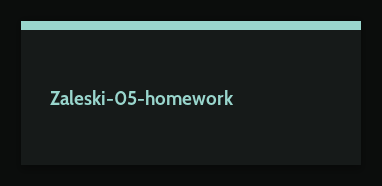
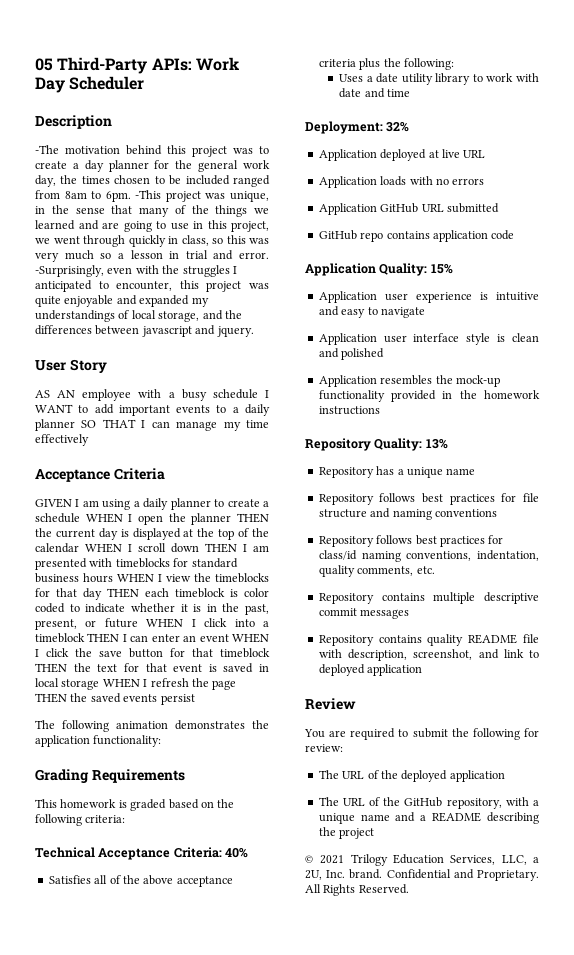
[50,90,234,105] Zaleski-05-homework -> [35,57,239,74] [35,76,145,93] [35,115,112,129] [35,145,269,157] [35,160,270,172] [35,175,270,187] [35,190,269,202] [35,205,269,217] [35,220,269,232] [35,235,269,247] [35,250,269,262] [35,265,237,277] [35,280,269,292] [35,295,209,307] [35,310,242,322] [35,325,254,337] [35,359,107,373] [35,389,269,401] [35,404,270,416] [35,419,269,431] [35,434,89,446] [35,468,165,482] [35,498,270,510] [35,513,269,525] [35,528,269,540] [35,543,269,553] [35,558,238,570] [35,573,269,583] [35,588,269,600] [35,603,269,615] [35,618,269,630] [35,633,269,643] [35,648,270,658] [35,663,269,673] [35,678,237,690] [35,693,195,705] [35,720,269,732] [35,735,162,747] [35,769,185,783] [35,799,235,811] [35,814,126,826] [35,847,249,860] [48,875,233,887] [318,58,454,70] [339,73,539,85] [339,88,411,98] [305,121,410,134] [318,149,486,161] [318,176,485,188] [318,203,499,215] [318,230,515,242] [305,263,453,276] [318,291,539,303] [318,306,425,318] [318,333,539,345] [318,348,385,360] [318,375,500,387] [318,390,540,402] [318,406,380,415] [305,438,448,451] [318,466,476,478] [318,493,539,505] [318,508,497,520] [318,535,504,547] [318,550,539,562] [318,565,435,577] [318,592,539,604] [318,608,410,619] [318,634,539,646] [318,649,539,661] [318,664,423,676] [305,698,356,710] [304,728,539,740] [305,744,343,752] [318,770,505,782] [318,797,539,809] [318,812,539,824] [318,827,375,839] [305,854,539,866] [305,869,539,881] [305,884,409,896] 05 Third-Party APIs: Work Day Scheduler // Description // -The motivation behind this project was to create a day planner for the general work day, the times chosen to be included ranged from 8am to 6pm. -This project was unique, in the sense that many of the things we learned and are going to use in this project, we went through quickly in class, so this was very much so a lesson in trial and error. -Surprisingly, even with the struggles I anticipated to encounter, this project was quite enjoyable and expanded my understandings of local storage, and the differences between javascript and jquery. // User Story // AS AN employee with a busy schedule I WANT to add important events to a daily planner SO THAT I can manage my time effectively // Acceptance Criteria // GIVEN I am using a daily planner to create a schedule WHEN I open the planner THEN the current day is displayed at the top of the calendar WHEN I scroll down THEN I am presented with timeblocks for standard business hours WHEN I view the timeblocks for that day THEN each timeblock is color coded to indicate whether it is in the past, present, or future WHEN I click into a timeblock THEN I can enter an event WHEN I click the save button for that timeblock THEN the text for that event is saved in local storage WHEN I refresh the page THEN the saved events persist // The following animation demonstrates the application functionality: // Grading Requirements // This homework is graded based on the following criteria: // Technical Acceptance Criteria: 40% // Satisfies all of the above acceptance criteria plus the following: // Uses a date utility library to work with date and time // Deployment: 32% // Application deployed at live URL // Application loads with no errors // Application GitHub URL submitted // GitHub repo contains application code // Application Quality: 15% // Application user experience is intuitive and easy to navigate // Application user interface style is clean and polished // Application resembles the mock-up functionality provided in the homework instructions // Repository Quality: 13% // Repository has a unique name // Repository follows best practices for file structure and naming conventions // Repository follows best practices for class/id naming conventions, indentation, quality comments, etc. // Repository contains multiple descriptive commit messages // Repository contains quality README file with description, screenshot, and link to deployed application // Review // You are required to submit the following for review: // The URL of the deployed application // The URL of the GitHub repository, with a unique name and a README describing the project // © 2021 Trilogy Education Services, LLC, a 2U, Inc. brand. Confidential and Proprietary. All Rights Reserved.

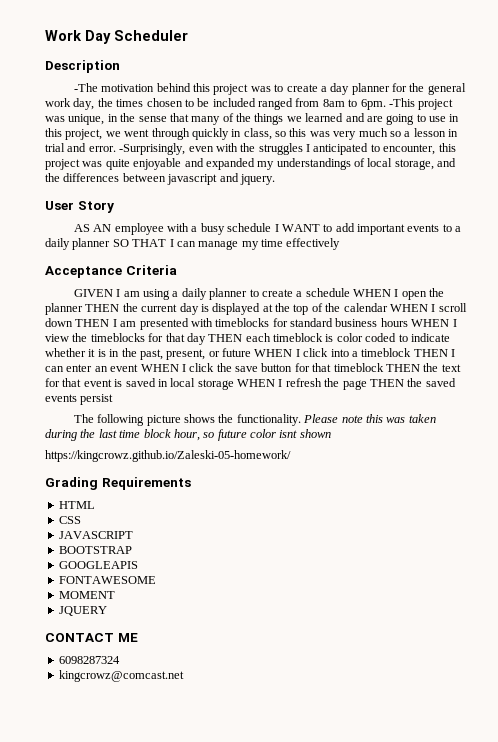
[35,57,192,74] 05 Third-Party APIs: -> (45, 35) none
[116,720,269,730] [35,735,162,747] [35,769,185,783] [35,799,235,811] [35,814,126,826] [35,847,249,860] [48,875,233,887] [318,58,454,70] [339,73,539,85] [339,88,411,98] [305,121,410,134] [318,149,486,161] [318,176,485,188] [318,203,499,215] [318,230,515,242] [305,263,453,276] [318,291,539,303] [318,306,425,318] [318,333,539,345] [318,348,385,360] [318,375,500,387] [318,390,540,402] [318,406,380,415] [305,438,448,451] [318,466,476,478] [318,493,539,505] [318,508,497,520] [318,535,504,547] [318,550,539,562] [318,565,435,577] [318,592,539,604] [318,608,410,619] [318,634,539,646] [318,649,539,661] [318,664,423,676] [305,698,356,710] [304,728,539,740] [305,744,343,752] [318,770,505,782] [318,797,539,809] [318,812,539,824] [318,827,375,839] [305,854,539,866] [305,869,539,881] [305,884,409,896] animation demonstrates the application functionality: // Grading Requirements // This homework is graded based on the following criteria: // Technical Acceptance Criteria: 40% // Satisfies all of the above acceptance criteria plus the following: // Uses a date utility library to work with date and time // Deployment: 32% // Application deployed at live URL // Application loads with no errors // Application GitHub URL submitted // GitHub repo contains application code // Application Quality: 15% // Application user experience is intuitive and easy to navigate // Application user interface style is clean and polished // Application resembles the mock-up functionality provided in the homework instructions // Repository Quality: 13% // Repository has a unique name // Repository follows best practices for file structure and naming conventions // Repository follows best practices for class/id naming conventions, indentation, quality comments, etc. // Repository contains multiple descriptive commit messages // Repository contains quality README file with description, screenshot, and link to deployed application // Review // You are required to submit the following for review: // The URL of the deployed application // The URL of the GitHub repository, with a unique name and a README describing the project // © 2021 Trilogy Education Services, LLC, a 2U, Inc. brand. Confidential and Proprietary. All Rights Reserved. -> [146,414,436,426] [45,429,331,441] [45,450,291,462] [45,477,191,490] [58,501,95,509] [58,516,81,524] [58,531,133,539] [58,546,132,554] [58,561,138,569] [58,576,156,584] [58,591,115,599] [58,606,107,616] [45,633,138,642] [58,656,120,664] [58,670,184,682] picture shows the functionality. Please note this was taken during the last time block hour, so future color isnt shown // https://kingcrowz.github.io/Zaleski-05-homework/ // Grading Requirements // HTML // CSS // JAVASCRIPT // BOOTSTRAP // GOOGLEAPIS // FONTAWESOME // MOMENT // JQUERY // CONTACT ME // 6098287324 // kingcrowz@comcast.net

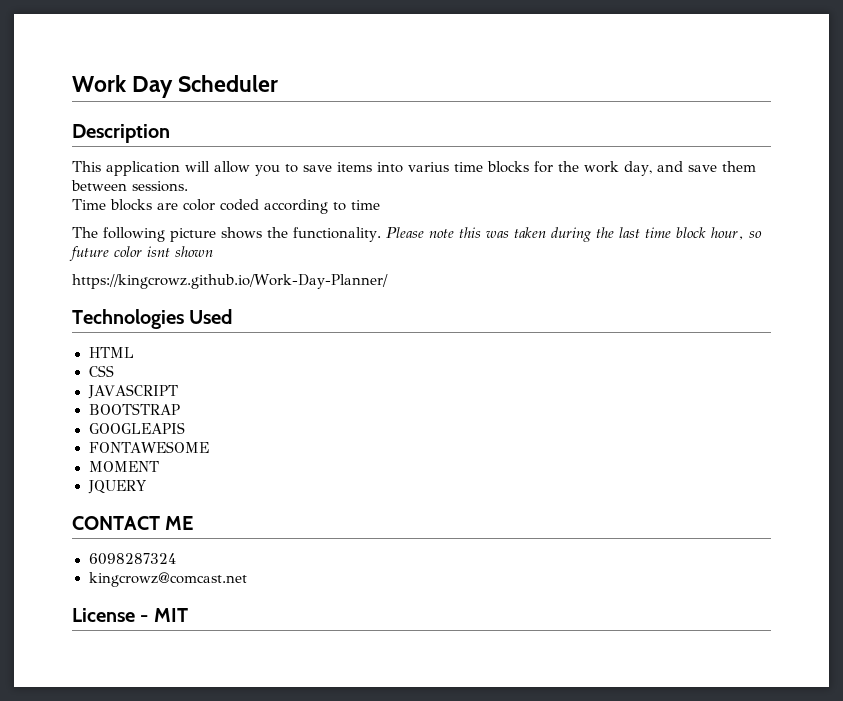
[73,83,390,95] -The motivation behind this project was to create a day planner -> [72,161,529,176] This application will allow you to save items into varius time blocks
[427,83,466,95] general -> (579, 166) none
[97,98,454,110] [45,113,460,125] [45,128,458,140] [45,143,456,155] [45,158,457,170] [45,173,275,185] [45,201,114,213] [73,223,462,235] [45,238,341,250] [45,265,177,278] [73,288,445,300] [45,303,467,315] [45,318,457,330] [45,333,450,345] [45,348,455,360] [45,363,461,372] [45,378,456,390] [45,394,114,405] the times chosen to be included ranged from 8am to 6pm. -This project was unique, in the sense that many of the things we learned and are going to use in this project, we went through quickly in class, so this was very much so a lesson in trial and error. -Surprisingly, even with the struggles I anticipated to encounter, this project was quite enjoyable and expanded my understandings of local storage, and the differences between javascript and jquery. // User Story // AS AN employee with a busy schedule I WANT to add important events to a daily planner SO THAT I can manage my time effectively // Acceptance Criteria // GIVEN I am using a daily planner to create a schedule WHEN I open the planner THEN the current day is displayed at the top of the calendar WHEN I scroll down THEN I am presented with timeblocks for standard business hours WHEN I view the timeblocks for that day THEN each timeblock is color coded to indicate whether it is in the past, present, or future WHEN I click into a timeblock THEN I can enter an event WHEN I click the save button for that timeblock THEN the text for that event is saved in local storage WHEN I refresh the page THEN the saved events persist -> [656,161,756,172] [71,180,188,192] [72,199,380,214] and save them between sessions. // Time blocks are color coded according to time
[45,450,291,462] [45,477,191,490] https://kingcrowz.github.io/Zaleski-05-homework/ // Grading Requirements -> [72,274,388,289] [72,309,233,329] https://kingcrowz.github.io/Work-Day-Planner/ // Technologies Used
(184, 676) none -> [72,608,188,622] // License - MIT

